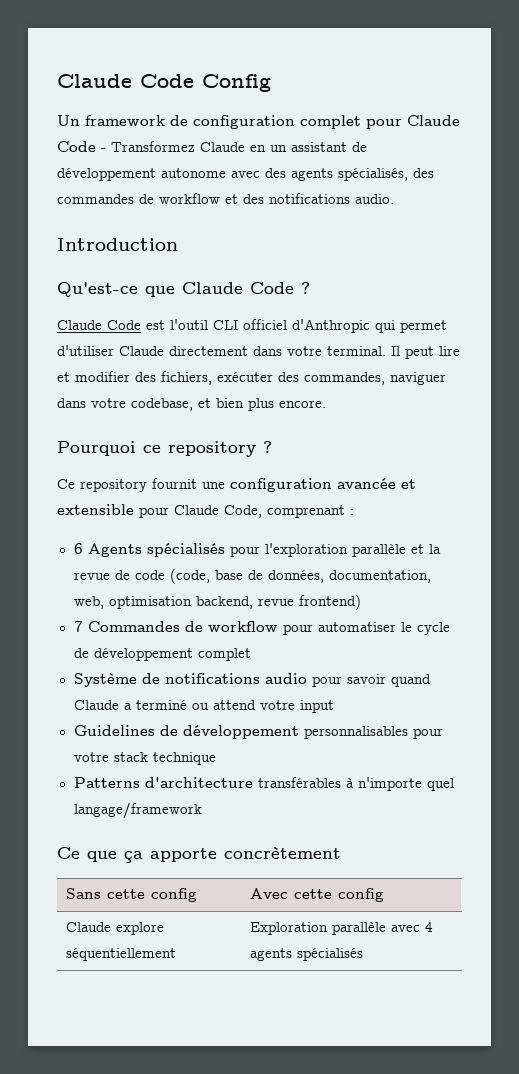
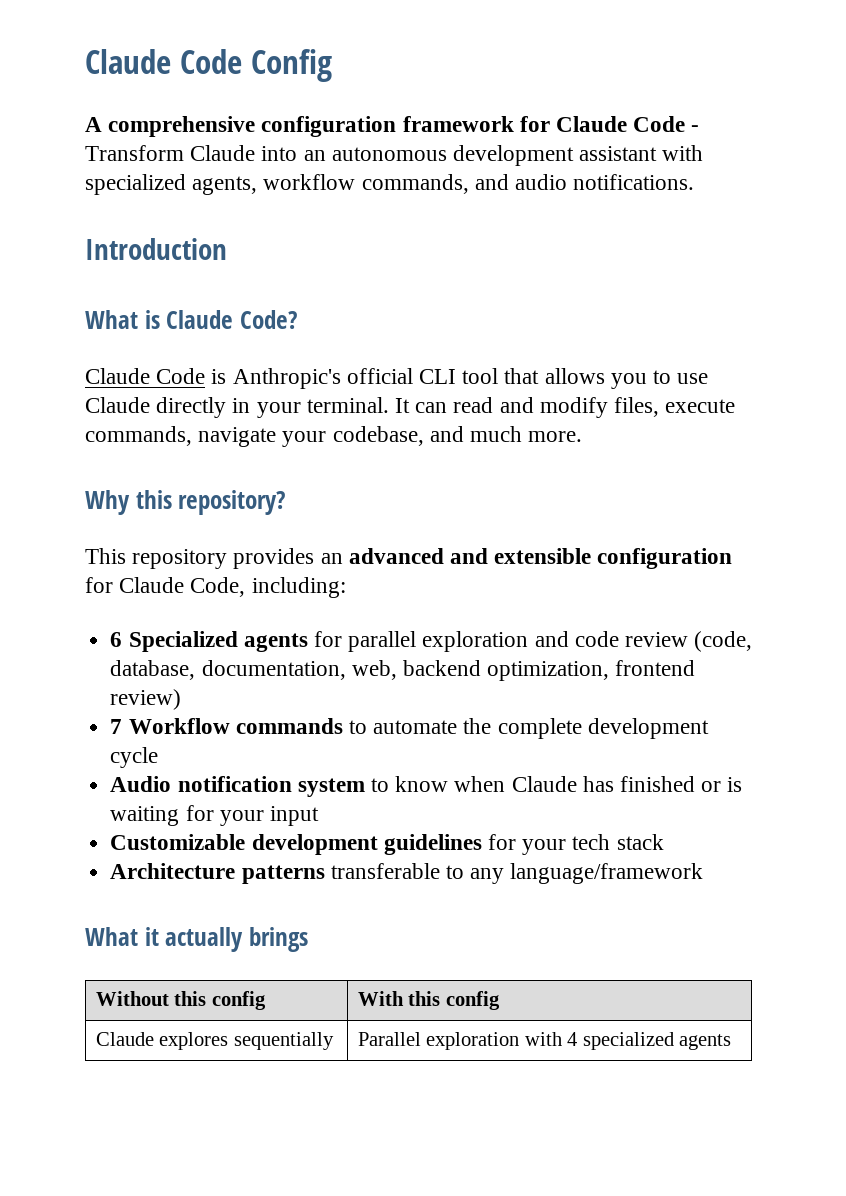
[57,115,460,129] [57,141,367,152] [57,168,434,181] [57,193,394,204] [57,238,178,251] [57,282,310,297] [57,319,447,333] [57,345,460,359] [57,371,446,385] [57,398,326,411] [57,441,272,457] [57,478,416,492] [57,504,354,518] [73,543,441,557] [73,568,431,584] [73,594,361,610] [73,621,450,635] [73,648,251,661] [73,673,431,687] [73,700,334,713] [73,725,443,739] [73,752,216,765] [73,777,454,791] [73,802,202,819] [57,847,341,863] [65,888,145,899] Un framework de configuration complet pour Claude Code - Transformez Claude en un assistant de développement autonome avec des agents spécialisés, des commandes de workflow et des notifications audio. // Introduction // Qu'est-ce que Claude Code ? // Claude Code est l'outil CLI officiel d'Anthropic qui permet d'utiliser Claude directement dans votre terminal. Il peut lire et modifier des fichiers, exécuter des commandes, naviguer dans votre codebase, et bien plus encore. // Pourquoi ce repository ? // Ce repository fournit une configuration avancée et extensible pour Claude Code, comprenant : // 6 Agents spécialisés pour l'exploration parallèle et la revue de code (code, base de données, documentation, web, optimisation backend, revue frontend) // 7 Commandes de workflow pour automatiser le cycle de développement complet // Système de notifications audio pour savoir quand Claude a terminé ou attend votre input // Guidelines de développement personnalisables pour votre stack technique // Patterns d'architecture transférables à n'importe quel langage/framework // Ce que ça apporte concrètement // Sans cette -> [85,116,700,137] [85,145,704,166] [85,174,695,195] [85,238,227,260] [85,310,298,329] [85,368,709,389] [85,397,736,418] [85,426,583,447] [85,490,287,515] [85,548,733,569] [85,577,346,598] [110,631,753,652] [110,660,696,681] [110,689,182,710] [110,718,709,739] [110,747,159,768] [110,776,743,797] [110,805,319,826] [110,834,664,855] [110,863,704,884] [85,927,308,952] [95,991,207,1006] A comprehensive configuration framework for Claude Code - Transform Claude into an autonomous development assistant with specialized agents, workflow commands, and audio notifications. // Introduction // What is Claude Code? // Claude Code is Anthropic's official CLI tool that allows you to use Claude directly in your terminal. It can read and modify files, execute commands, navigate your codebase, and much more. // Why this repository? // This repository provides an advanced and extensible configuration for Claude Code, including: // 6 Specialized agents for parallel exploration and code review (code, database, documentation, web, backend optimization, frontend review) // 7 Workflow commands to automate the complete development cycle // Audio notification system to know when Claude has finished or is waiting for your input // Customizable development guidelines for your tech stack // Architecture patterns transferable to any language/framework // What it actually brings // Without this
[249,888,332,899] Avec cette -> [357,991,441,1006] With this
[115,922,164,935] [65,948,176,961] [249,922,433,935] [249,948,363,961] explore séquentiellement | Exploration parallèle avec 4 agents spécialisés -> [159,1032,334,1050] [357,1032,732,1050] explores sequentially | Parallel exploration with 4 specialized agents

